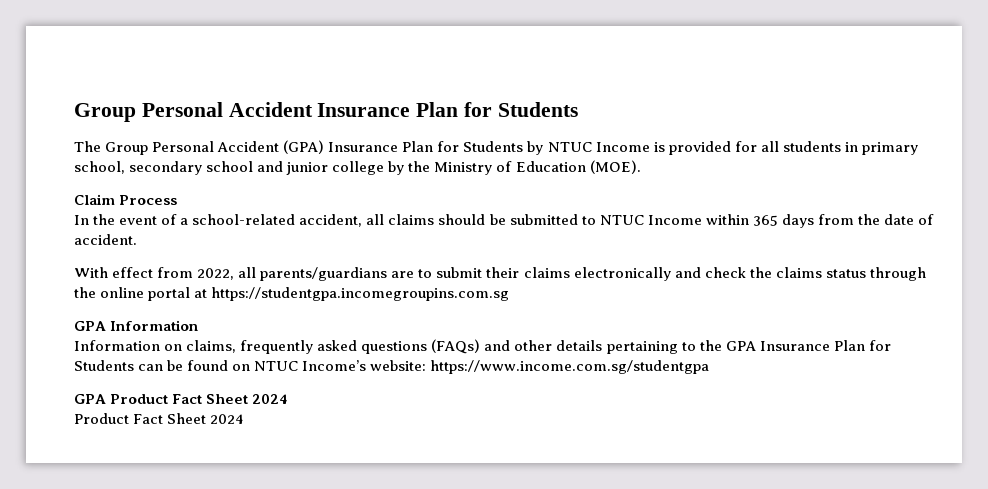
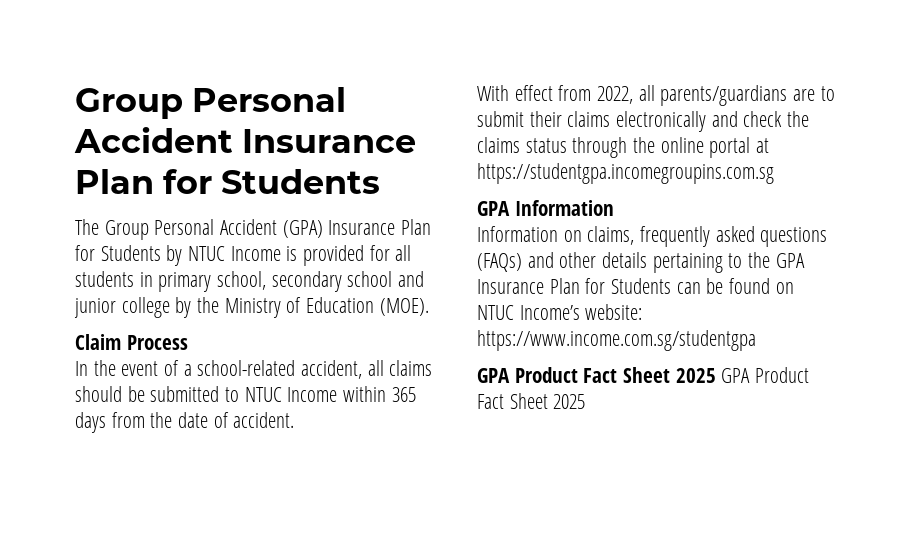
[252,394,288,404] [74,413,245,424] 2024 // Product Fact Sheet 2024 -> [675,367,810,383] [477,393,586,409] 2025 GPA Product Fact Sheet 2025

